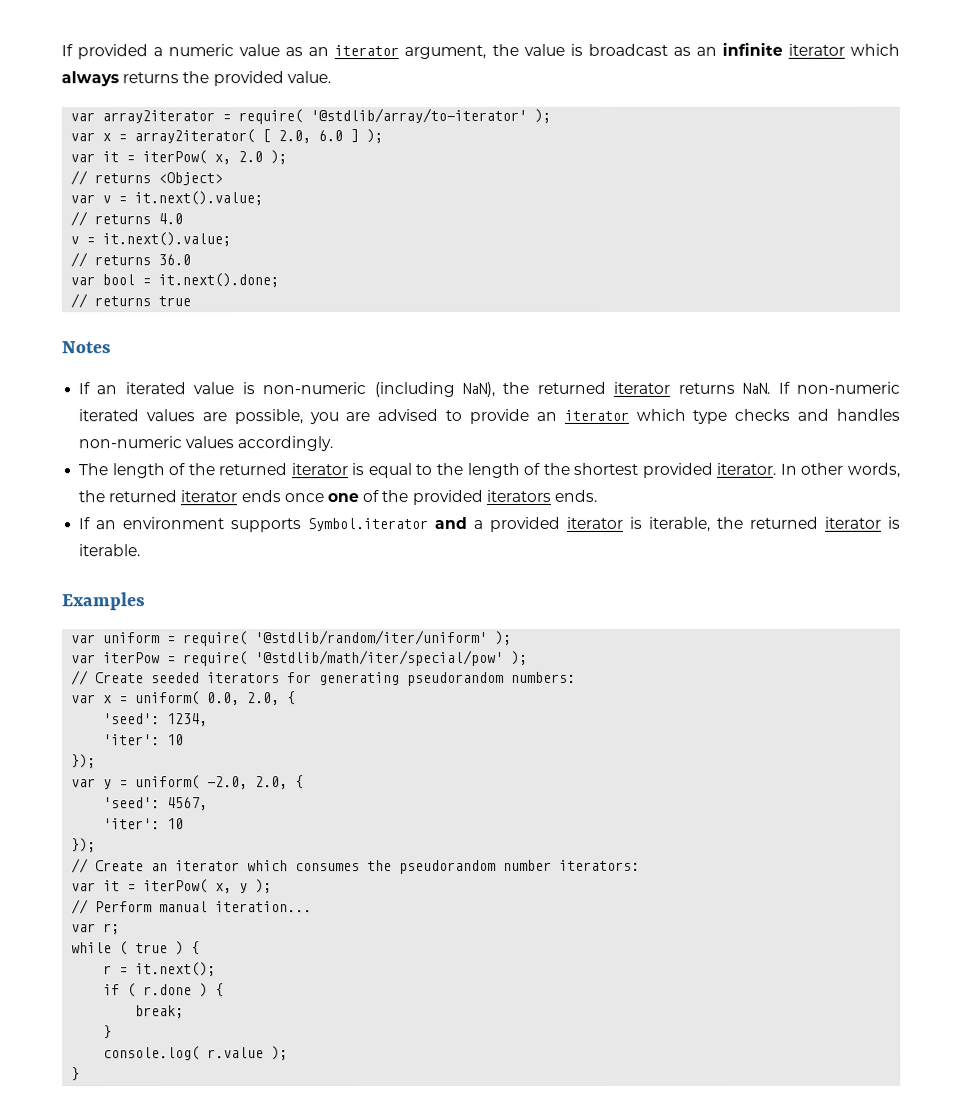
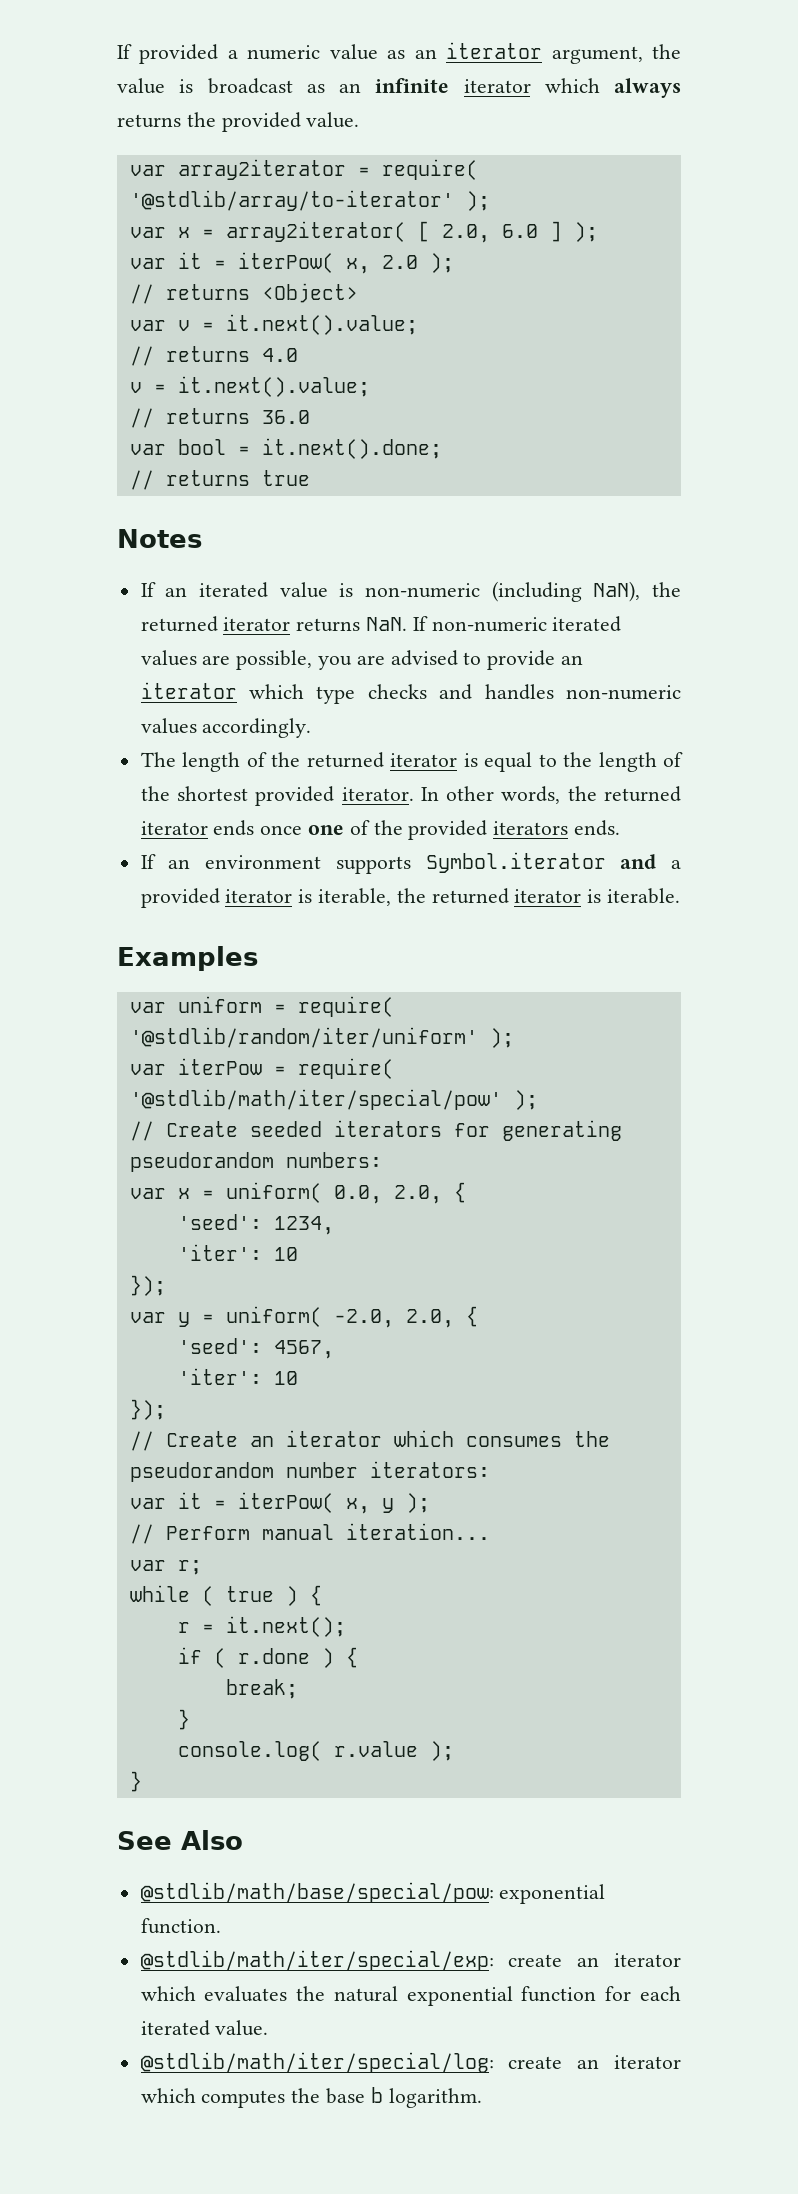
(81, 1074) none -> [117,1830,243,1850] [140,1882,606,1904] [140,1918,221,1934] [140,1950,681,1971] [140,1986,682,2006] [140,2020,269,2036] [140,2052,681,2073] [140,2087,482,2108] // See Also // @stdlib/math/base/special/pow: exponential function. // @stdlib/math/iter/special/exp: create an iterator which evaluates the natural exponential function for each iterated value. // @stdlib/math/iter/special/log: create an iterator which computes the base b logarithm.

